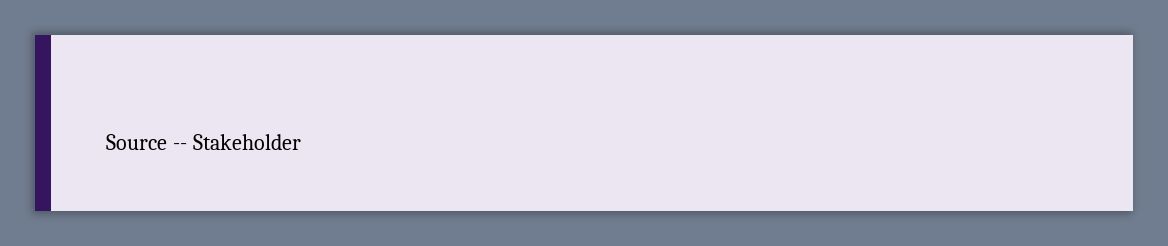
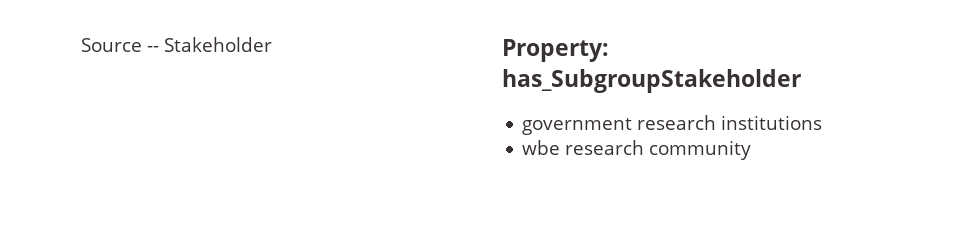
(301, 142) none -> [502,39,609,62] [502,69,801,93] [522,115,823,135] [522,140,752,160] // Property: has_SubgroupStakeholder // government research institutions // wbe research community

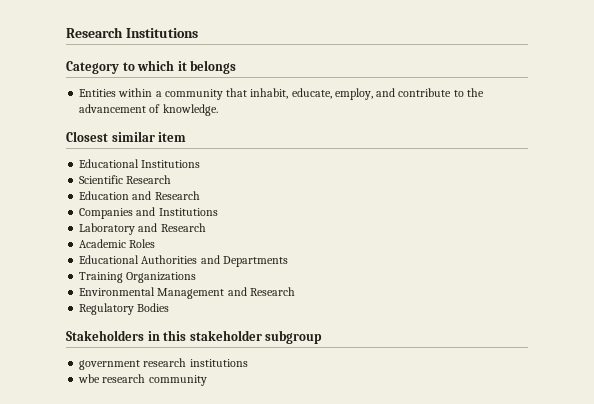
[81,37,272,52] [502,39,609,62] [502,69,801,93] Source -- Stakeholder // Property: has_SubgroupStakeholder -> [66,27,198,38] [66,60,237,74] [79,88,484,100] [79,104,218,116] [66,131,187,142] [79,159,201,168] [79,175,172,184] [79,191,200,200] [79,207,218,219] [79,223,206,235] [79,239,156,248] [79,255,288,267] [79,272,197,283] [79,287,295,299] [79,303,170,315] [66,330,323,344] Research Institutions // Category to which it belongs // Entities within a community that inhabit, educate, employ, and contribute to the advancement of knowledge. // Closest similar item // Educational Institutions // Scientific Research // Education and Research // Companies and Institutions // Laboratory and Research // Academic Roles // Educational Authorities and Departments // Training Organizations // Environmental Management and Research // Regulatory Bodies // Stakeholders in this stakeholder subgroup

